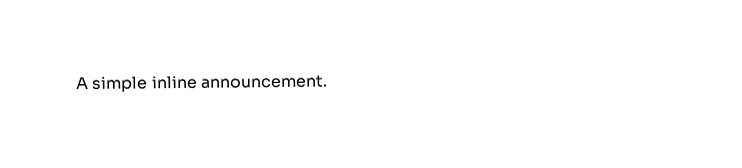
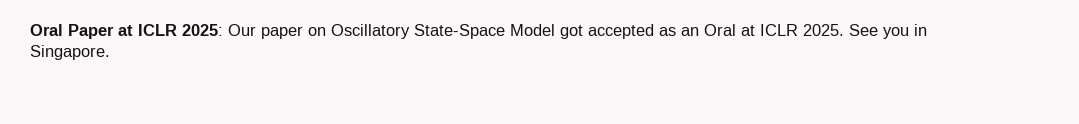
[75,74,328,93] A simple inline announcement. -> [30,24,927,39] [30,45,110,60] Oral Paper at ICLR 2025: Our paper on Oscillatory State-Space Model got accepted as an Oral at ICLR 2025. See you in Singapore.

